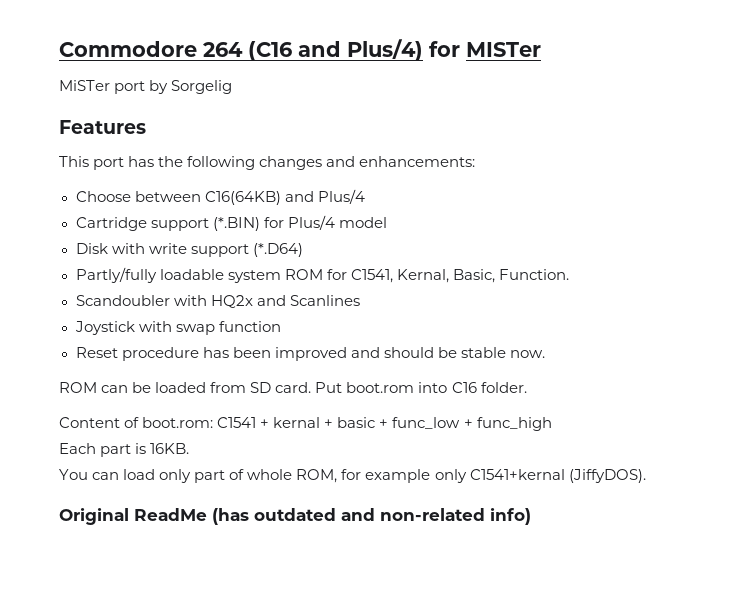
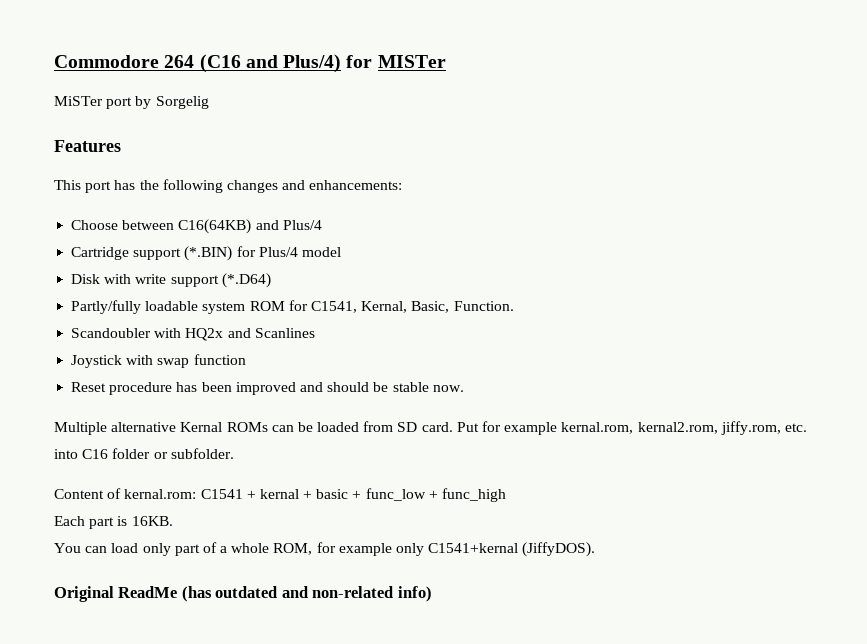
[59,382,97,393] ROM -> [54,422,268,435] Multiple alternative Kernal ROMs
[346,382,527,393] boot.rom into C16 folder. -> [482,421,807,435] [54,448,234,459] for example kernal.rom, kernal2.rom, jiffy.rom, etc. into C16 folder or subfolder.
[142,417,214,428] boot.rom: -> [124,489,197,499] kernal.rom:
(245, 474) none -> [220,546,228,553] a

